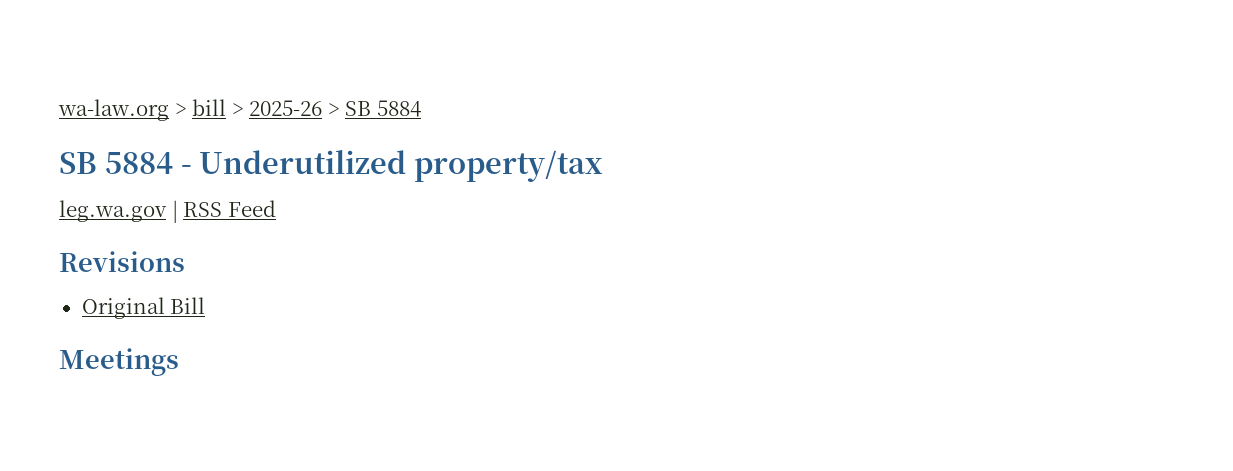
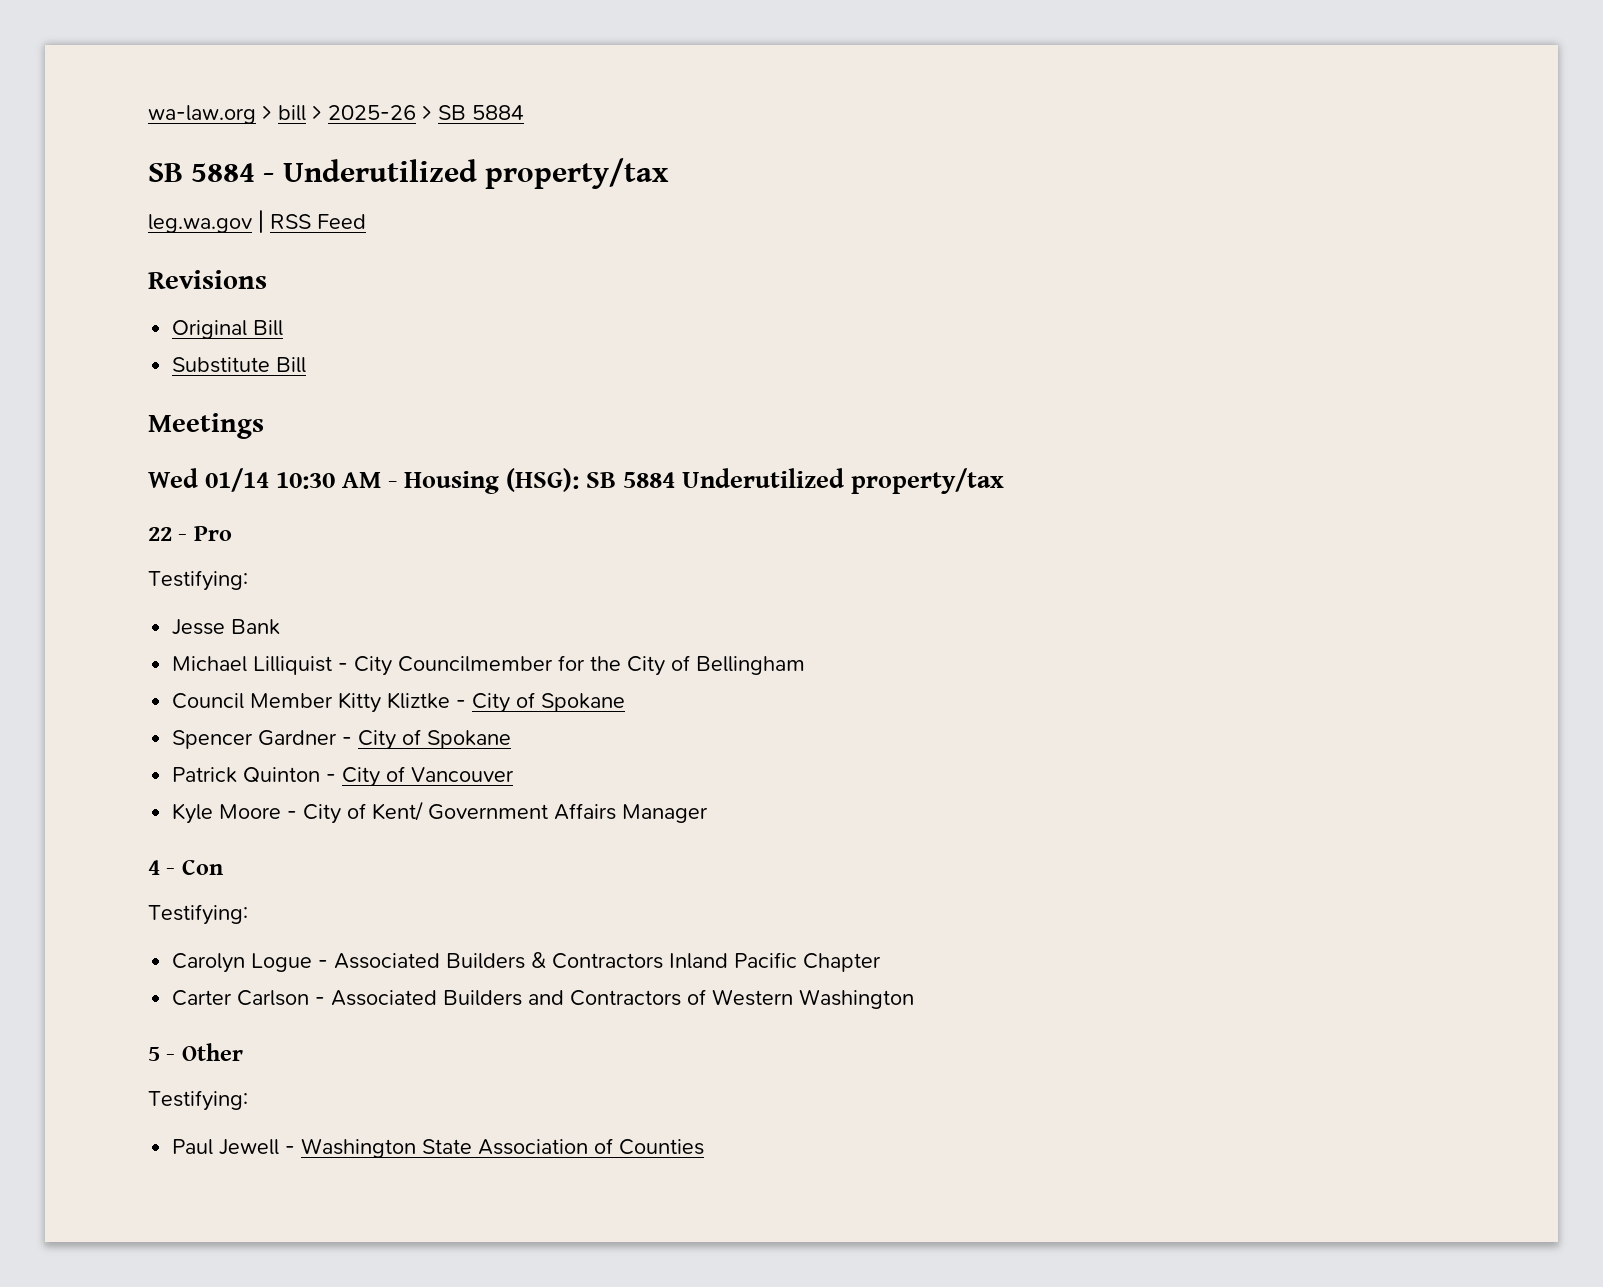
(206, 305) none -> [172,357,307,373] // Substitute Bill
(179, 362) none -> [148,468,1005,494] [148,526,232,541] [148,570,248,591] [172,619,281,635] [172,655,806,676] [172,692,626,713] [172,729,512,750] [172,766,515,787] [172,801,709,824] [148,860,223,875] [148,904,248,925] [172,952,882,973] [172,989,915,1009] [148,1043,243,1061] [148,1090,248,1111] [172,1138,705,1158] // Wed 01/14 10:30 AM - Housing (HSG): SB 5884 Underutilized property/tax // 22 - Pro // Testifying: // Jesse Bank // Michael Lilliquist - City Councilmember for the City of Bellingham // Council Member Kitty Kliztke - City of Spokane // Spencer Gardner - City of Spokane // Patrick Quinton - City of Vancouver // Kyle Moore - City of Kent/ Government Affairs Manager // 4 - Con // Testifying: // Carolyn Logue - Associated Builders & Contractors Inland Pacific Chapter // Carter Carlson - Associated Builders and Contractors of Western Washington // 5 - Other // Testifying: // Paul Jewell - Washington State Association of Counties

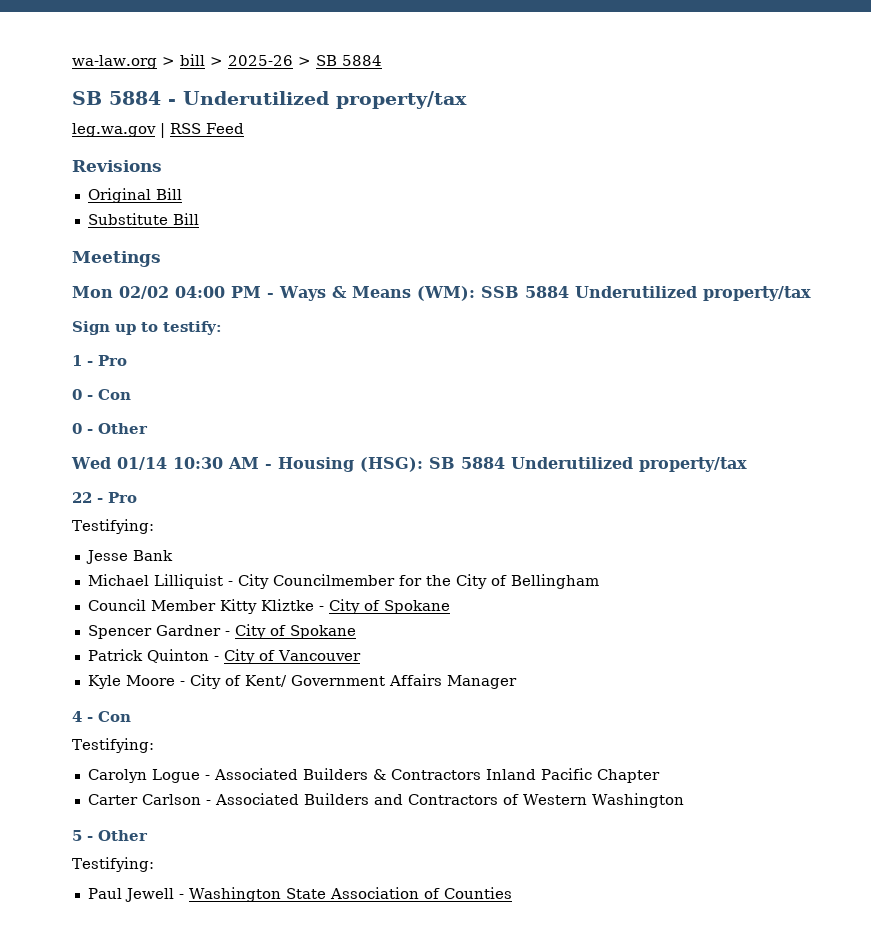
(264, 426) none -> [72,286,811,301] [72,321,222,335] [72,355,127,366] [72,389,131,400] [72,423,148,434] // Mon 02/02 04:00 PM - Ways & Means (WM): SSB 5884 Underutilized property/tax // Sign up to testify: // 1 - Pro // 0 - Con // 0 - Other

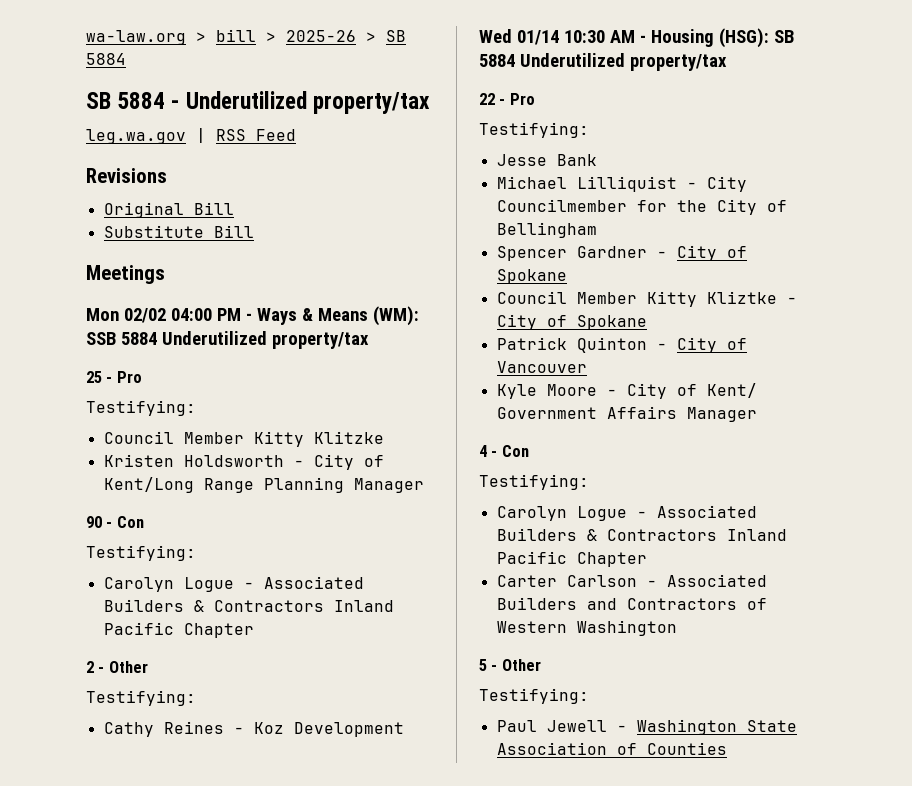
[72,321,222,335] [72,355,127,366] [72,389,131,400] [72,423,148,434] Sign up to testify: // 1 - Pro // 0 - Con // 0 - Other -> [86,371,142,383] [86,400,196,416] [103,431,384,447] [103,454,384,470] [103,477,424,493] [86,516,144,528] [86,545,196,561] [103,576,364,592] [103,599,394,612] [103,622,254,638] [86,661,148,673] [86,690,196,706] [103,721,404,737] 25 - Pro // Testifying: // Council Member Kitty Klitzke // Kristen Holdsworth - City of Kent/Long Range Planning Manager // 90 - Con // Testifying: // Carolyn Logue - Associated Builders & Contractors Inland Pacific Chapter // 2 - Other // Testifying: // Cathy Reines - Koz Development
[87,599,450,614] [87,625,221,639] Council Member Kitty Kliztke - City of Spokane // Spencer Gardner -> [496,245,747,261] [496,269,567,284] [496,291,777,307] Spencer Gardner - City of Spokane // Council Member Kitty Kliztke

